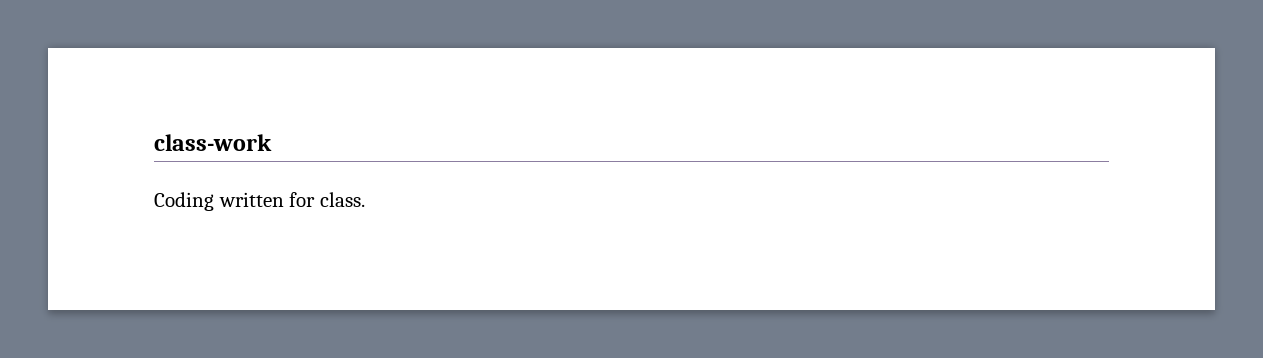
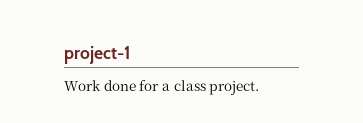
[154,134,272,151] [154,192,365,211] class-work // Coding written for class. -> [64,46,130,64] [64,80,260,95] project-1 // Work done for a class project.

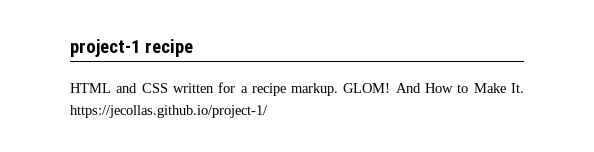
[64,80,260,95] // Work done for a class project. -> [144,39,193,57] [70,82,525,96] [70,105,268,118] recipe // HTML and CSS written for a recipe markup. GLOM! And How to Make It. https://jecollas.github.io/project-1/

